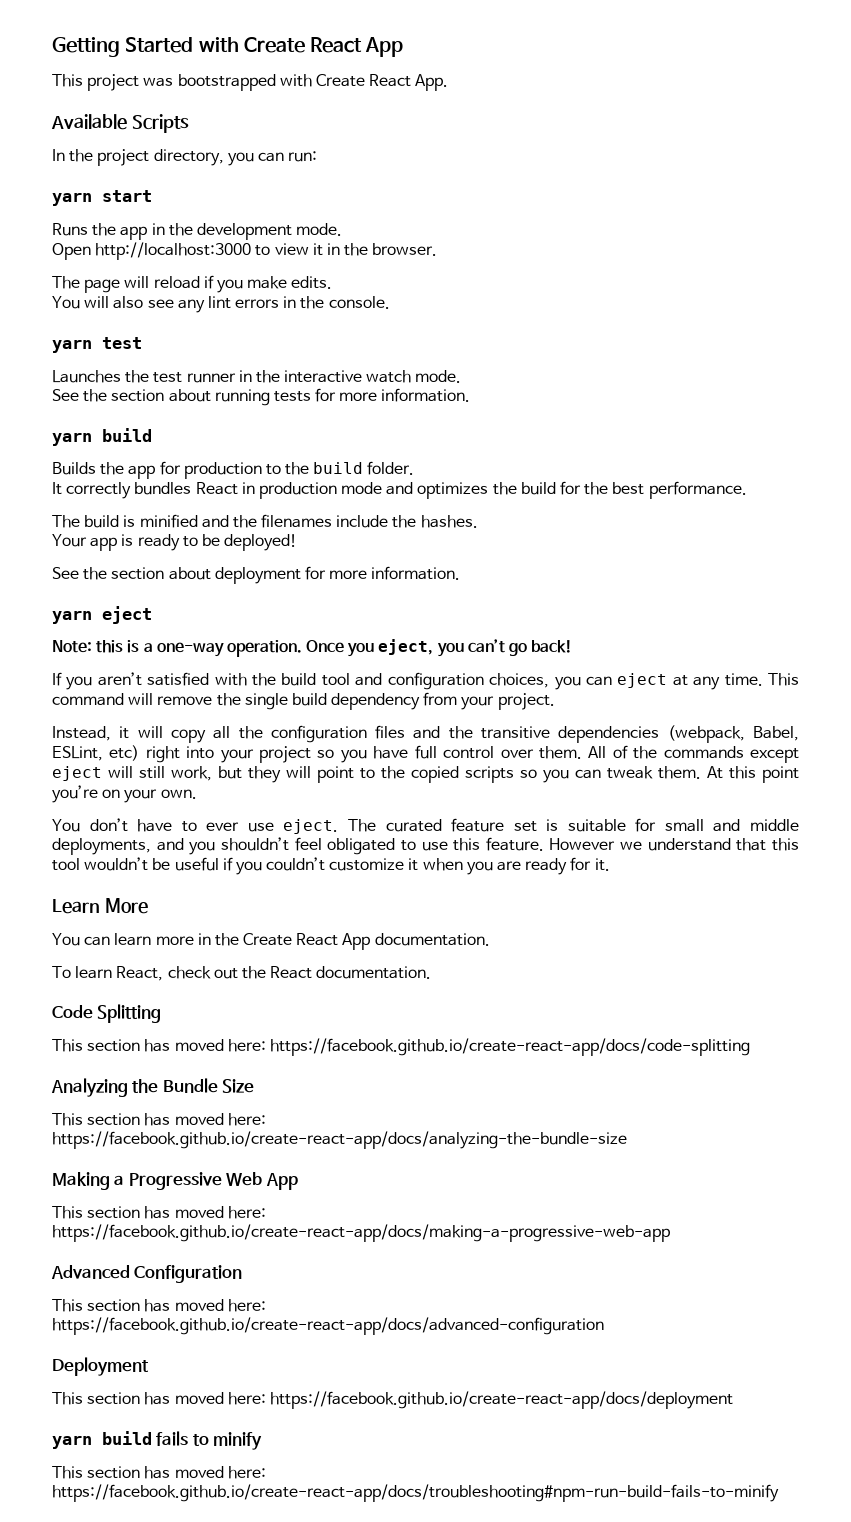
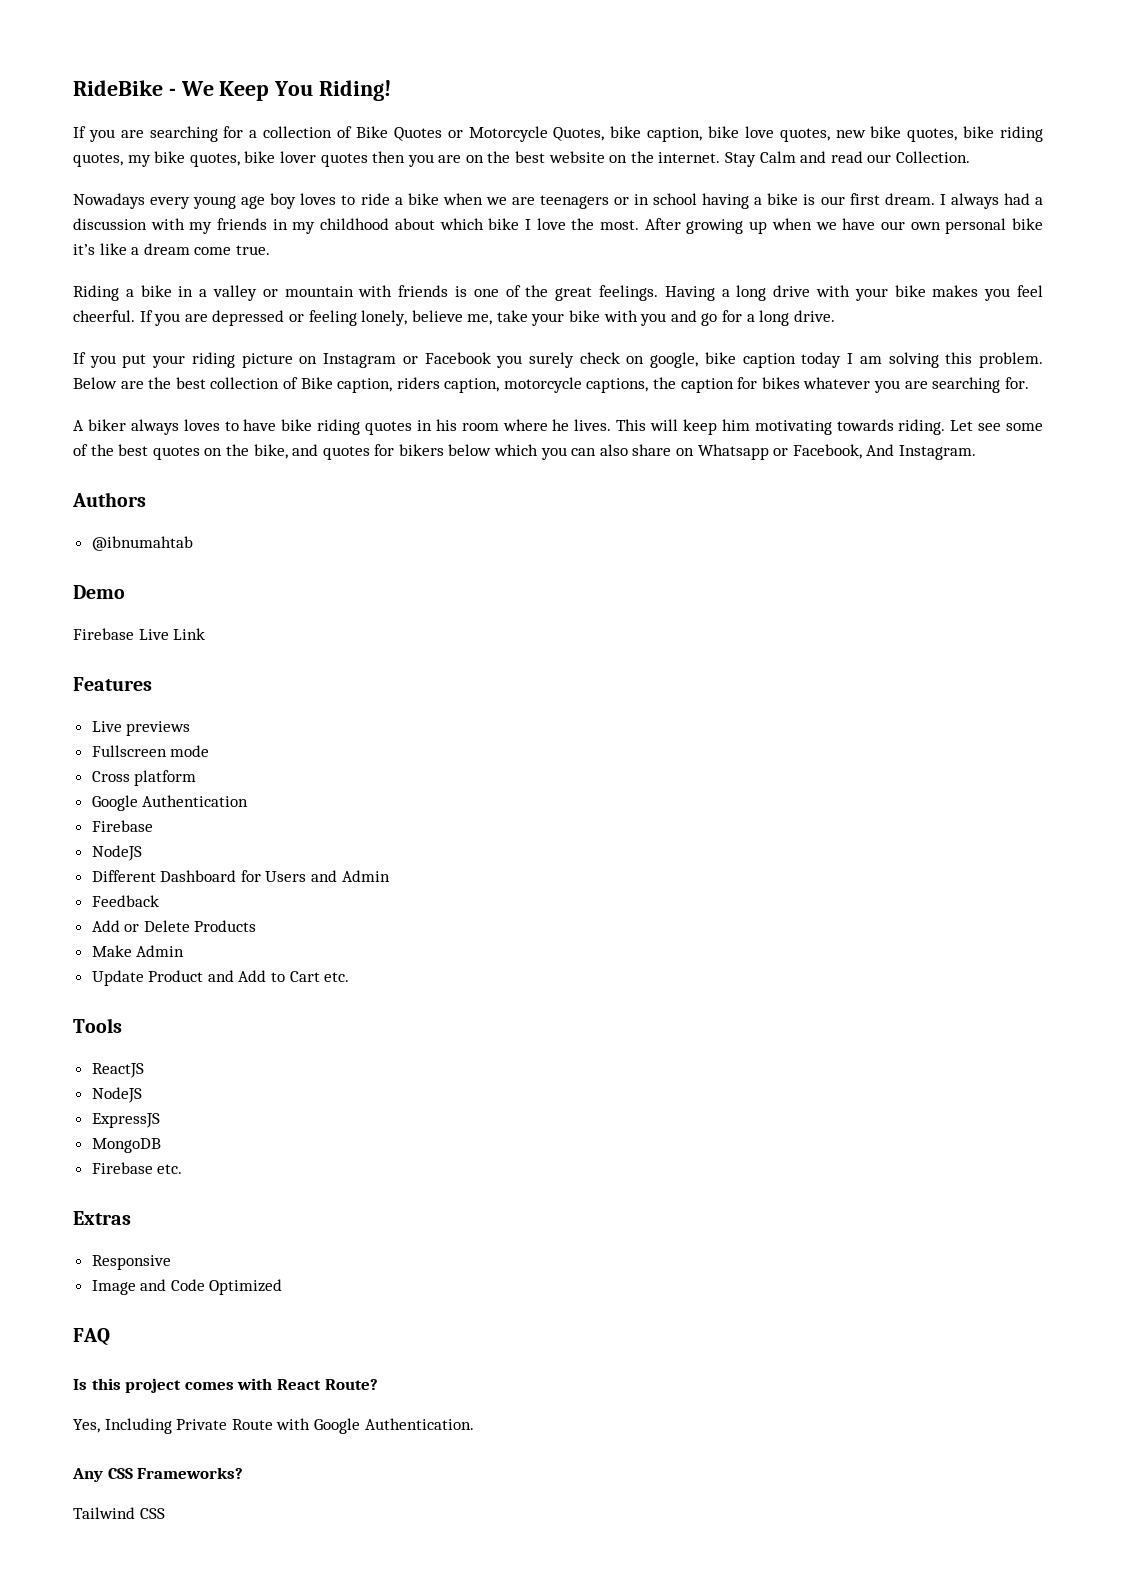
[52,37,404,57] [52,74,449,91] [51,114,189,133] [52,149,318,166] [52,190,152,206] [52,223,343,240] [52,242,438,260] [52,275,333,293] [52,296,390,313] [52,337,142,353] [52,370,462,383] [52,388,471,406] [52,428,152,446] [52,461,415,479] [52,481,747,499] [52,514,478,528] [52,534,298,551] [52,566,461,584] [52,606,152,624] [52,639,573,657] [52,672,799,690] [52,692,555,710] [52,725,799,743] [52,745,799,763] [52,766,799,783] [52,785,197,803] [52,818,799,834] [52,837,799,855] [52,857,610,875] [52,898,148,914] [52,933,490,950] [52,966,432,981] [52,1004,162,1023] [52,1038,750,1056] [51,1078,255,1097] [52,1113,266,1126] [52,1131,627,1149] [52,1172,298,1190] [52,1206,266,1219] [52,1224,670,1242] [51,1265,243,1283] [52,1299,266,1312] [52,1317,604,1335] [52,1357,149,1376] [52,1391,733,1409] [52,1431,263,1450] [52,1466,266,1479] [52,1484,779,1502] Getting Started with Create React App // This project was bootstrapped with Create React App. // Available Scripts // In the project directory, you can run: // yarn start // Runs the app in the development mode. // Open http://localhost:3000 to view it in the browser. // The page will reload if you make edits. // You will also see any lint errors in the console. // yarn test // Launches the test runner in the interactive watch mode. // See the section about running tests for more information. // yarn build // Builds the app for production to the build folder. // It correctly bundles React in production mode and optimizes the build for the best performance. // The build is minified and the filenames include the hashes. // Your app is ready to be deployed! // See the section about deployment for more information. // yarn eject // Note: this is a one-way operation. Once you eject, you can’t go back! // If you aren’t satisfied with the build tool and configuration choices, you can eject at any time. This command will remove the single build dependency from your project. // Instead, it will copy all the configuration files and the transitive dependencies (webpack, Babel, ESLint, etc) right into your project so you have full control over them. All of the commands except eject will still work, but they will point to the copied scripts so you can tweak them. At this point you’re on your own. // You don’t have to ever use eject. The curated feature set is suitable for small and middle deployments, and you shouldn’t feel obligated to use this feature. However we understand that this tool wouldn’t be useful if you couldn’t customize it when you are ready for it. // Learn More // You can learn more in the Create React App documentation. // To learn React, check out the React documentation. // Code Splitting // This section has moved here: https://facebook.github.io/create-react-app/docs/code-splitting // Analyzing the Bundle Size // This section has moved here: https://facebook.github.io/create-react-app/docs/analyzing-the-bundle-size // Making a Progressive Web App // This section has moved here: https://facebook.github.io/create-react-app/docs/making-a-progressive-web-app // Advanced Configuration // This section has moved here: https://facebook.github.io/create-react-app/docs/advanced-configuration // Deployment // This section has moved here: https://facebook.github.io/create-react-app/docs/deployment // yarn build fails to minify // This section has moved here: https://facebook.github.io/create-react-app/docs/troubleshooting#npm-run-build-fails-to-minify -> [73,80,392,101] [73,126,1044,142] [73,151,970,167] [73,193,1043,209] [73,218,1043,234] [73,243,270,255] [73,285,1043,301] [73,310,835,326] [73,352,1044,368] [73,377,1029,393] [73,419,1043,435] [73,444,976,460] [72,492,146,507] [91,536,193,551] [73,585,125,599] [73,628,206,640] [73,677,152,691] [91,721,191,736] [91,745,210,757] [91,770,197,786] [91,795,249,811] [91,820,153,832] [91,845,142,861] [91,870,390,882] [91,895,159,907] [91,920,257,932] [91,945,185,957] [91,970,350,986] [73,1018,122,1033] [91,1063,144,1078] [91,1087,142,1103] [91,1113,160,1128] [91,1138,161,1153] [91,1162,183,1174] [73,1211,131,1225] [91,1255,171,1270] [91,1279,283,1295] [73,1328,110,1346] [73,1378,378,1393] [73,1418,474,1434] [72,1467,244,1482] [73,1507,165,1519] RideBike - We Keep You Riding! // If you are searching for a collection of Bike Quotes or Motorcycle Quotes, bike caption, bike love quotes, new bike quotes, bike riding quotes, my bike quotes, bike lover quotes then you are on the best website on the internet. Stay Calm and read our Collection. // Nowadays every young age boy loves to ride a bike when we are teenagers or in school having a bike is our first dream. I always had a discussion with my friends in my childhood about which bike I love the most. After growing up when we have our own personal bike it’s like a dream come true. // Riding a bike in a valley or mountain with friends is one of the great feelings. Having a long drive with your bike makes you feel cheerful. If you are depressed or feeling lonely, believe me, take your bike with you and go for a long drive. // If you put your riding picture on Instagram or Facebook you surely check on google, bike caption today I am solving this problem. Below are the best collection of Bike caption, riders caption, motorcycle captions, the caption for bikes whatever you are searching for. // A biker always loves to have bike riding quotes in his room where he lives. This will keep him motivating towards riding. Let see some of the best quotes on the bike, and quotes for bikers below which you can also share on Whatsapp or Facebook, And Instagram. // Authors // @ibnumahtab // Demo // Firebase Live Link // Features // Live previews // Fullscreen mode // Cross platform // Google Authentication // Firebase // NodeJS // Different Dashboard for Users and Admin // Feedback // Add or Delete Products // Make Admin // Update Product and Add to Cart etc. // Tools // ReactJS // NodeJS // ExpressJS // MongoDB // Firebase etc. // Extras // Responsive // Image and Code Optimized // FAQ // Is this project comes with React Route? // Yes, Including Private Route with Google Authentication. // Any CSS Frameworks? // Tailwind CSS

